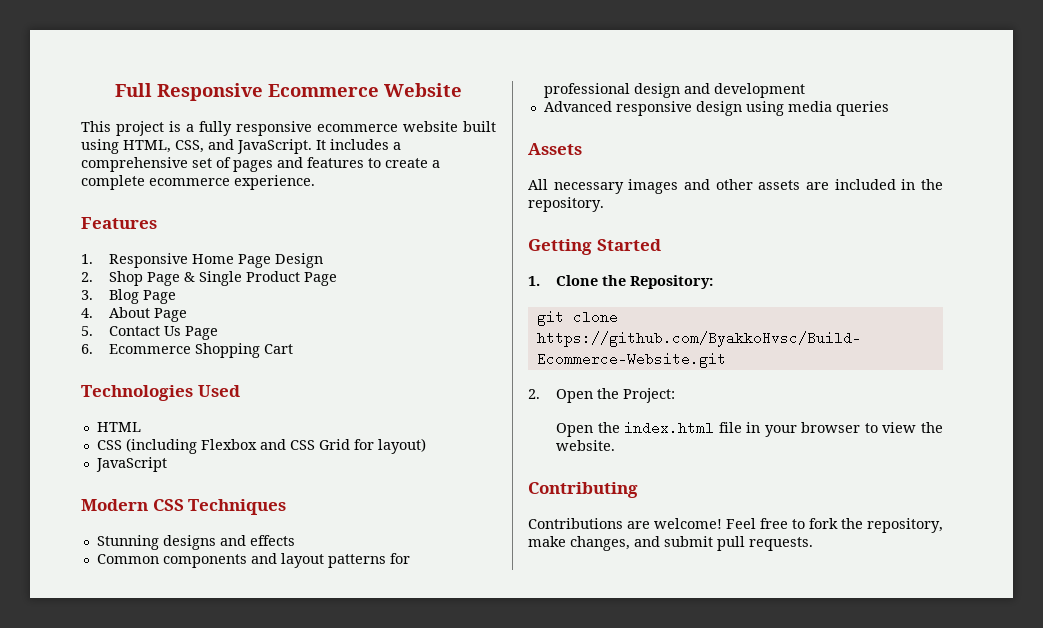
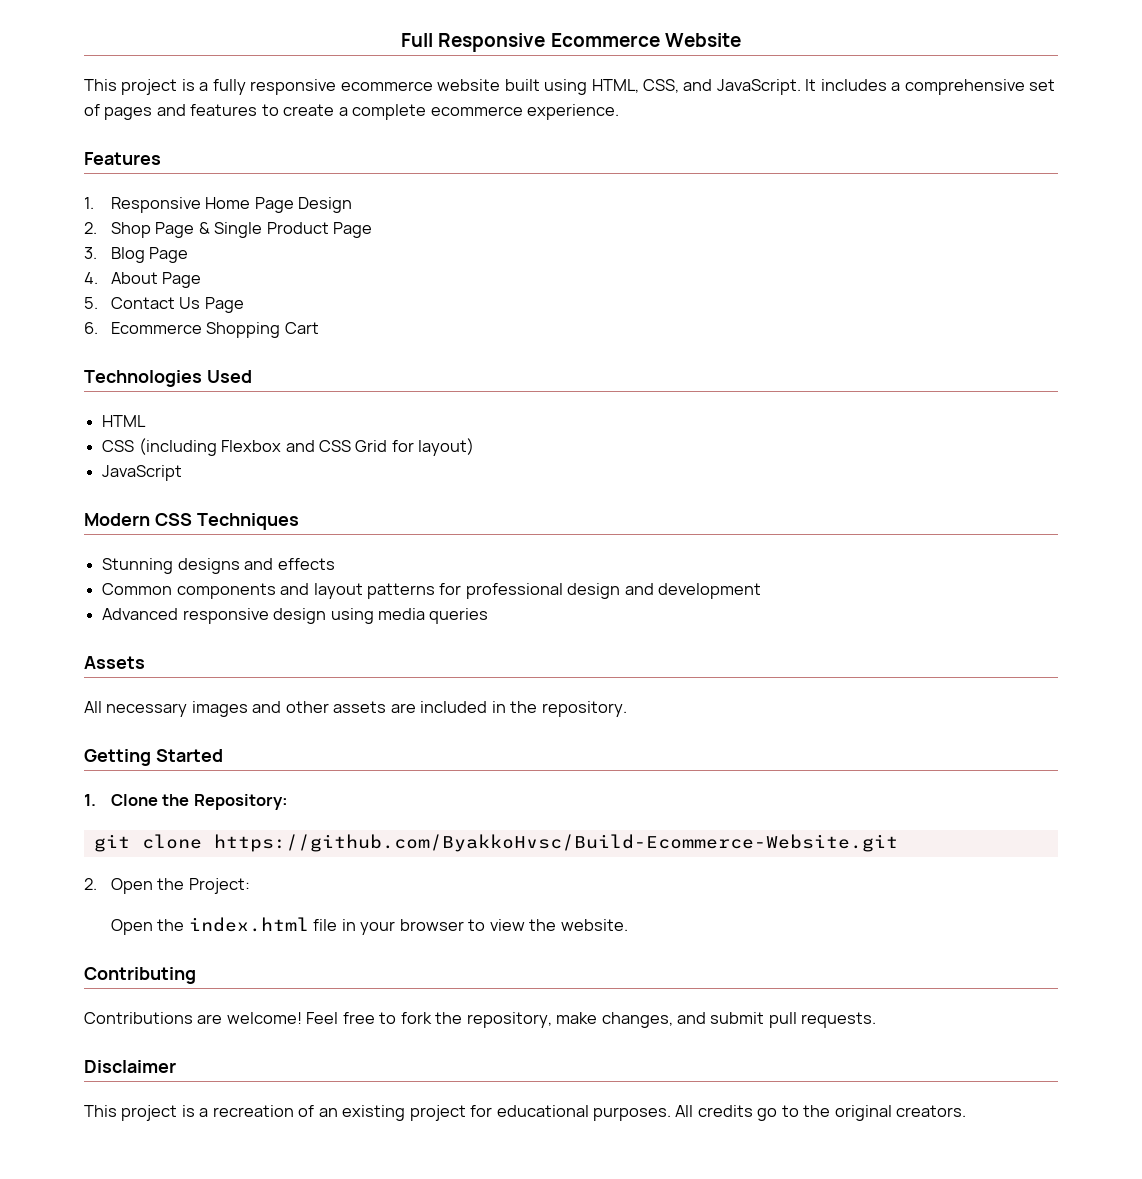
(813, 544) none -> [84,1060,176,1073] [84,1105,967,1121] // Disclaimer // This project is a recreation of an existing project for educational purposes. All credits go to the original creators.

